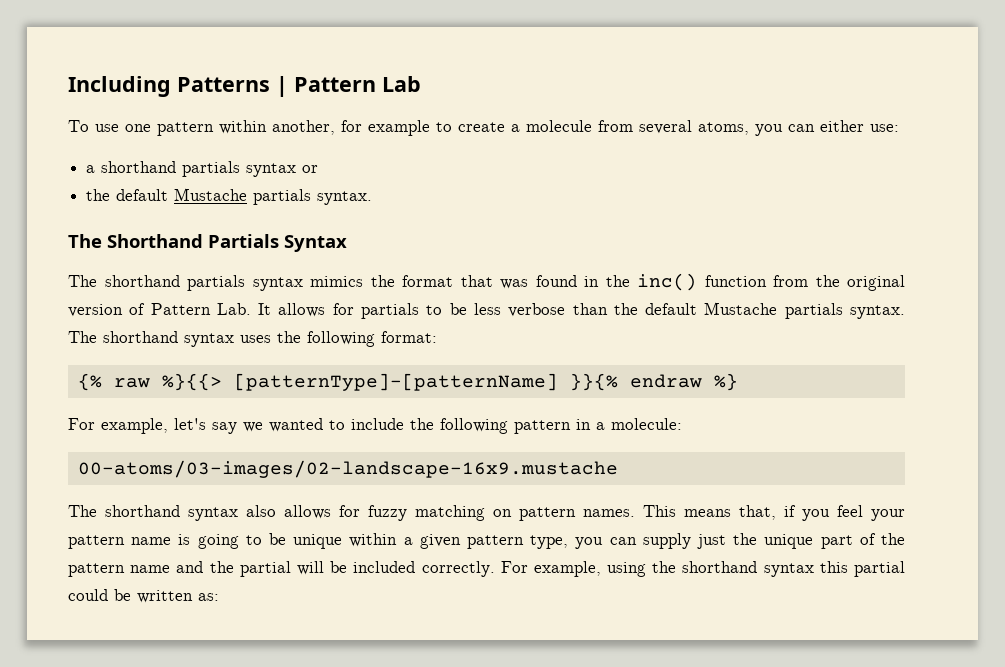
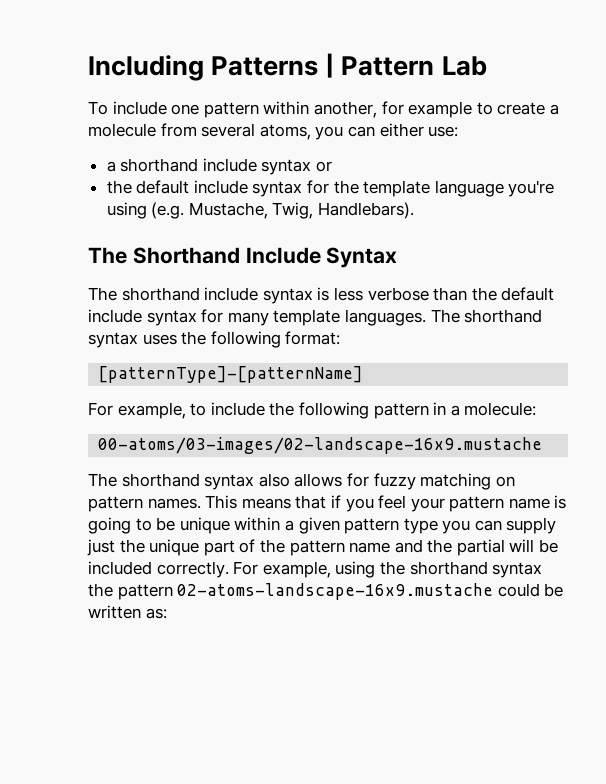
[95,124,119,132] use -> [112,101,167,115] include
[182,161,241,177] partials -> [202,158,257,172] include
[174,188,373,205] Mustache partials syntax. -> [193,180,555,197] [106,202,415,219] include syntax for the template language you're using (e.g. Mustache, Twig, Handlebars).
[208,234,279,248] Partials -> [245,247,321,264] Include
[187,273,905,291] [68,303,467,319] partials syntax mimics the format that was found in the inc() function from the original version of Pattern Lab. It allows for partials to be -> [204,287,330,304] include syntax is
[704,302,905,319] Mustache partials syntax. -> [88,309,426,326] include syntax for many template languages.
[77,373,738,391] [68,418,323,434] {% raw %}{{> [patternType]-[patternName] }}{% endraw %} // For example, let's say we wanted -> [98,366,364,383] [88,402,186,419] [patternType]-[patternName] // For example,
[739,505,776,520] that, -> [295,495,327,509] that
[530,535,569,549] type, -> [403,518,438,534] type
[819,561,905,577] this partial -> [88,583,494,600] the pattern 02-atoms-landscape-16x9.mustache

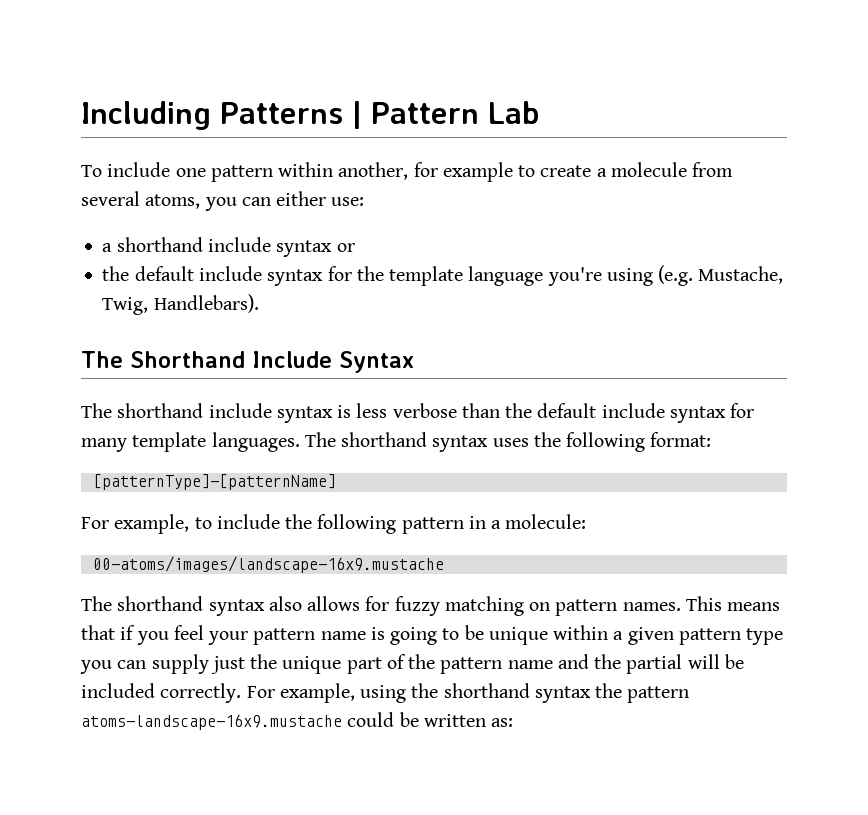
[98,437,543,454] 00-atoms/03-images/02-landscape-16x9.mustache -> [92,556,444,573] 00-atoms/images/landscape-16x9.mustache
[177,583,494,600] 02-atoms-landscape-16x9.mustache -> [81,714,342,730] atoms-landscape-16x9.mustache

